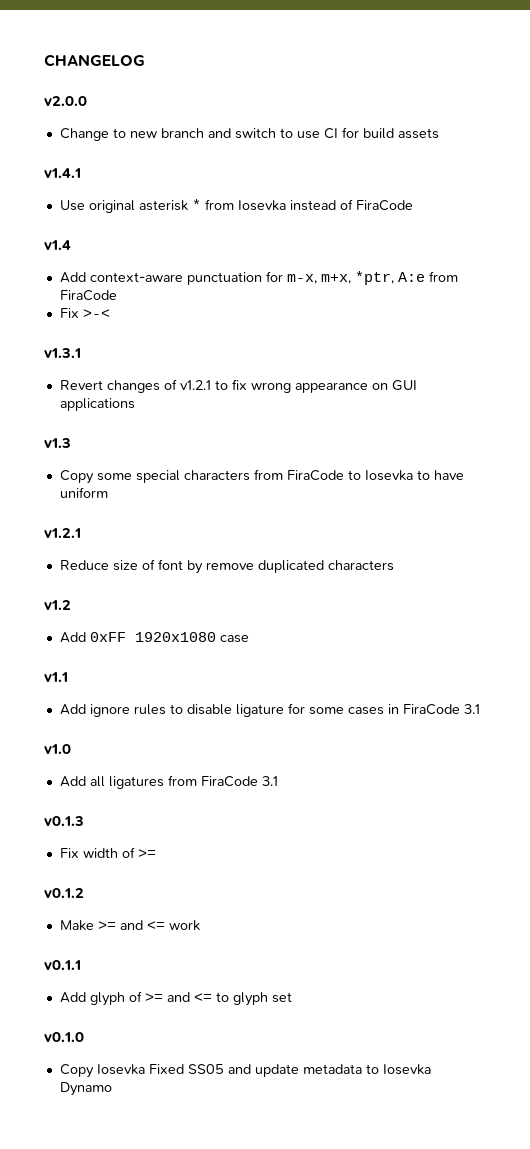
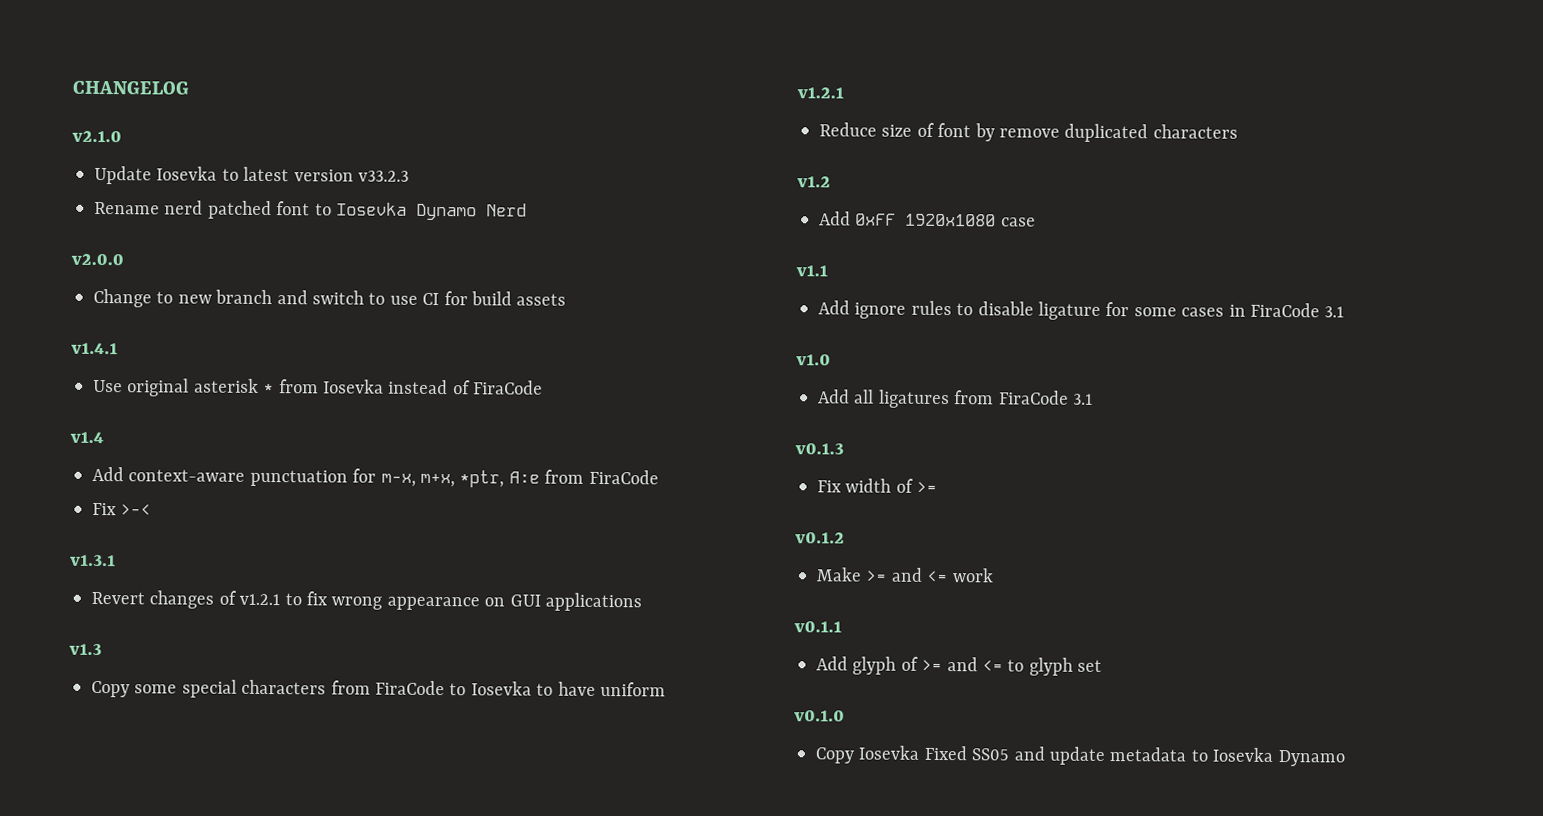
(145, 60) none -> [72,130,122,143] [94,165,409,185] [94,200,527,221] // v2.1.0 // Update Iosevka to latest version v33.2.3 // Rename nerd patched font to Iosevka Dynamo Nerd

